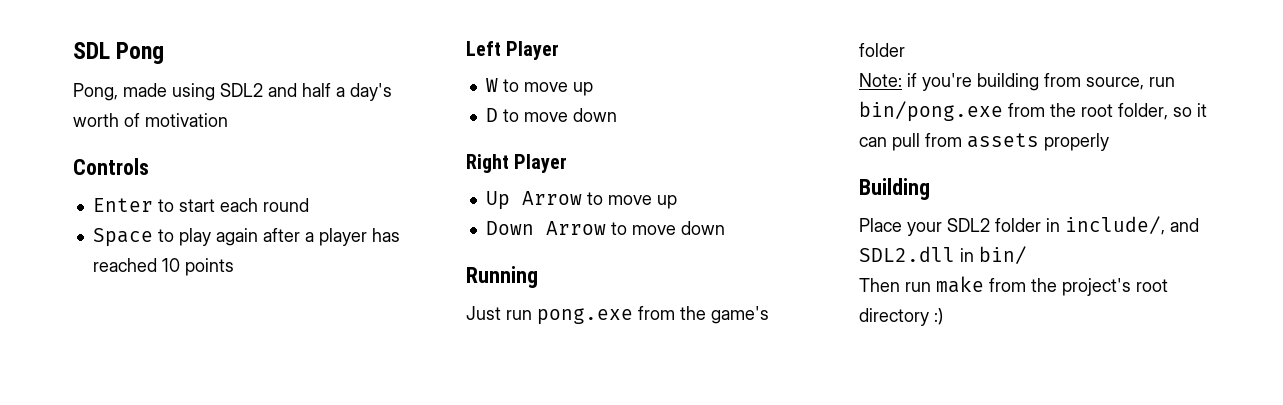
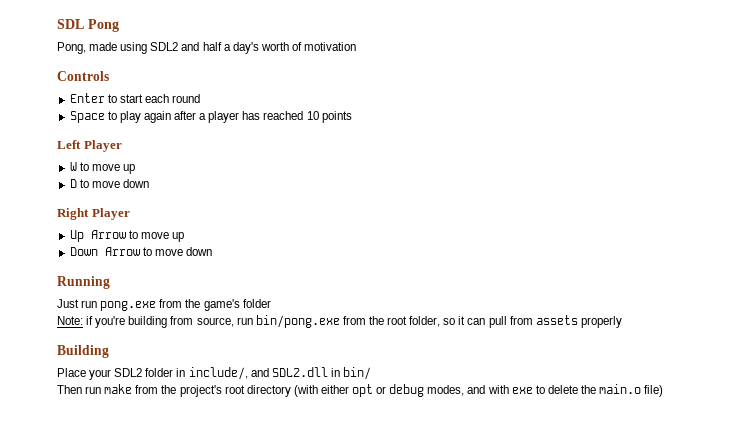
[934,308,943,325] :) -> [293,384,664,397] (with either opt or debug modes, and with exe to delete the main.o file)

